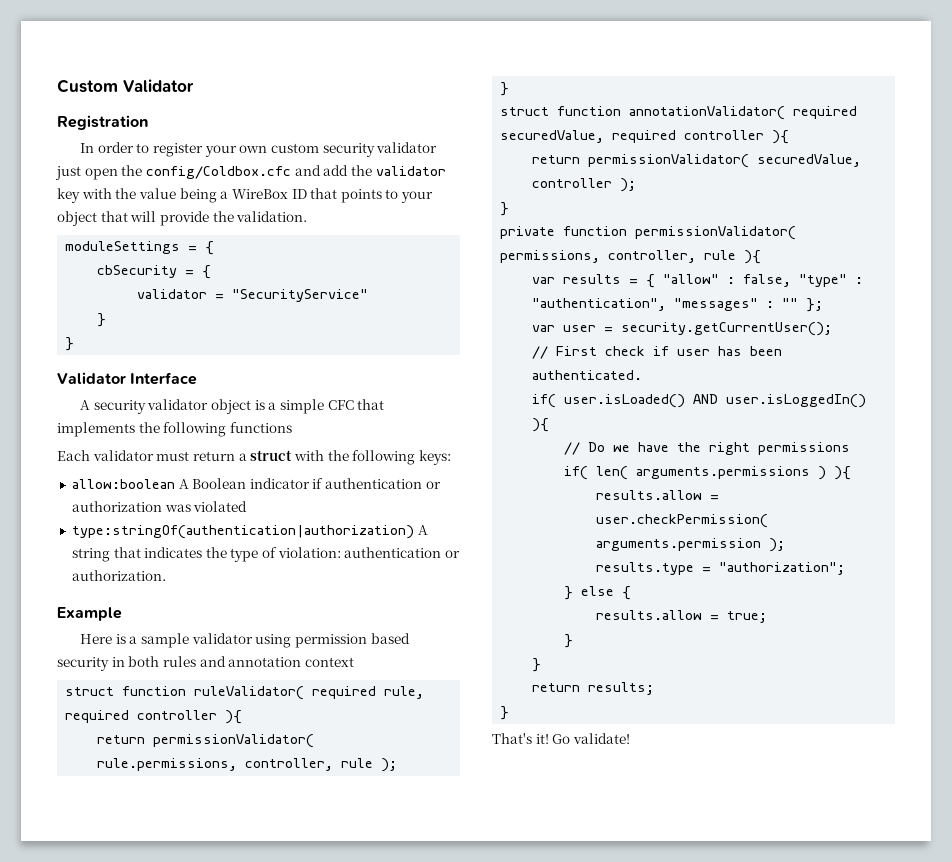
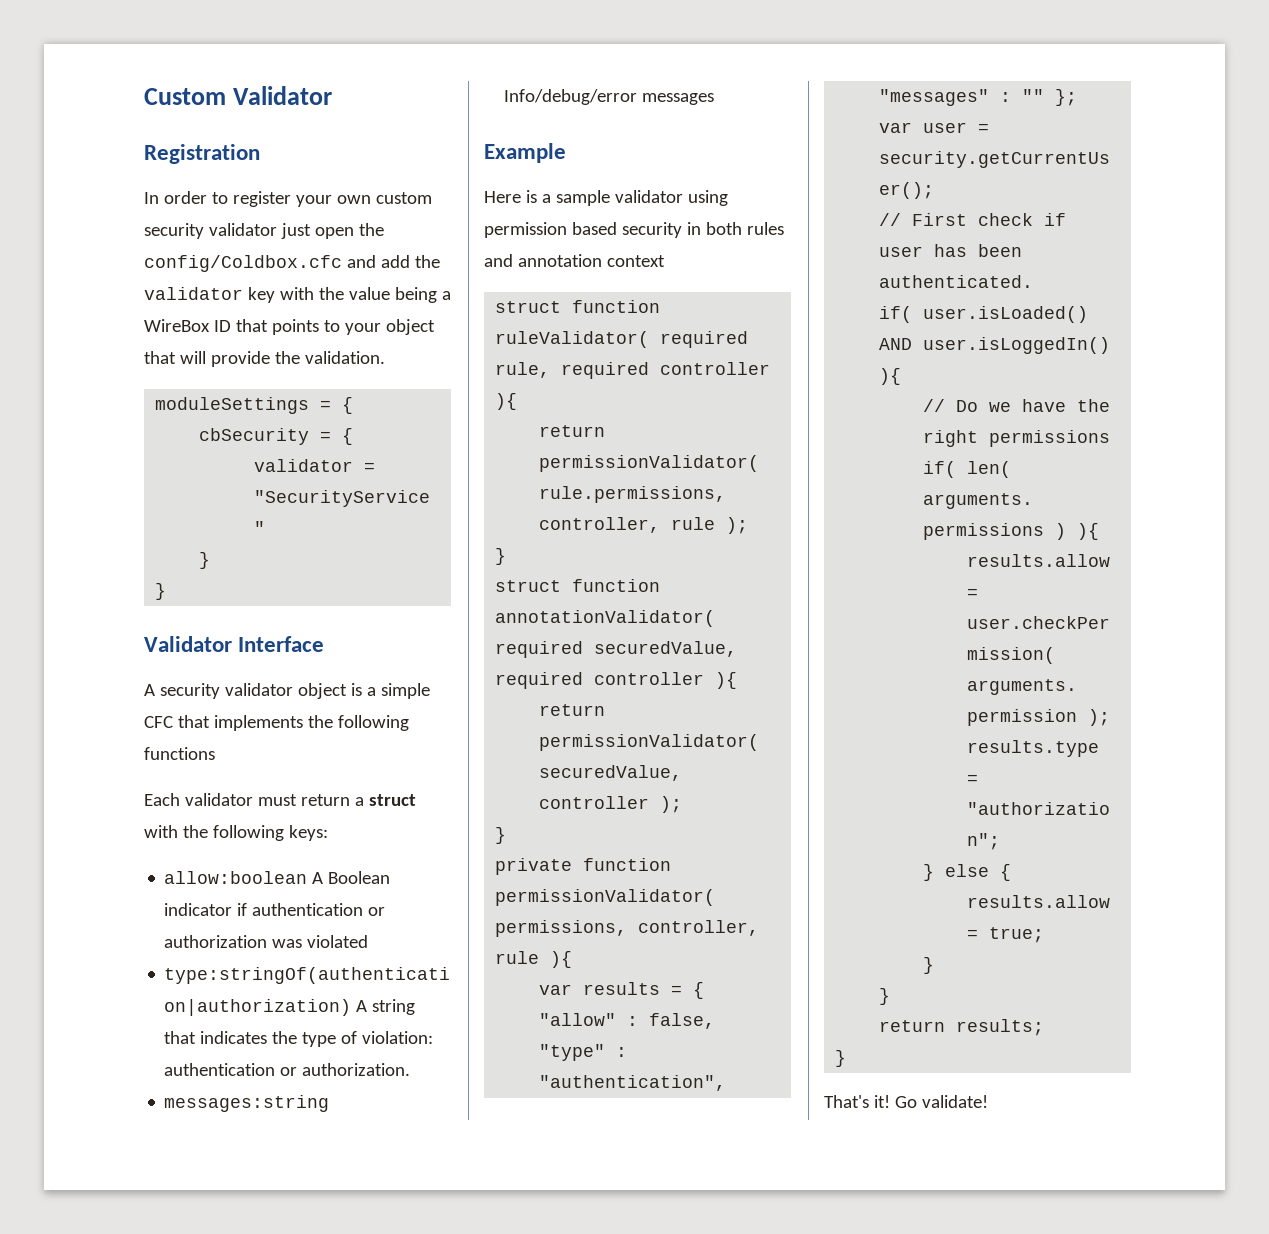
(166, 575) none -> [164,1095,330,1112] [504,89,715,105] // messages:string Info/debug/error messages

